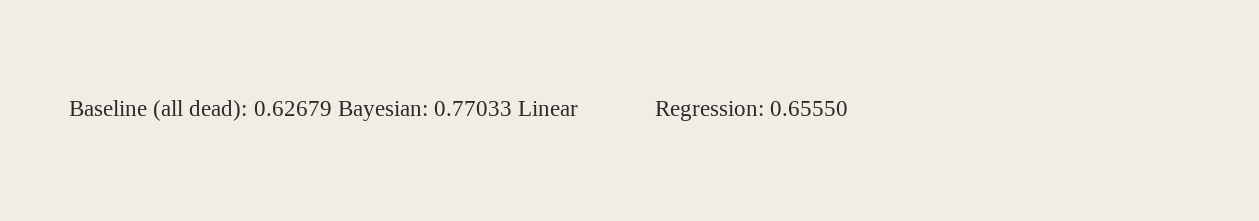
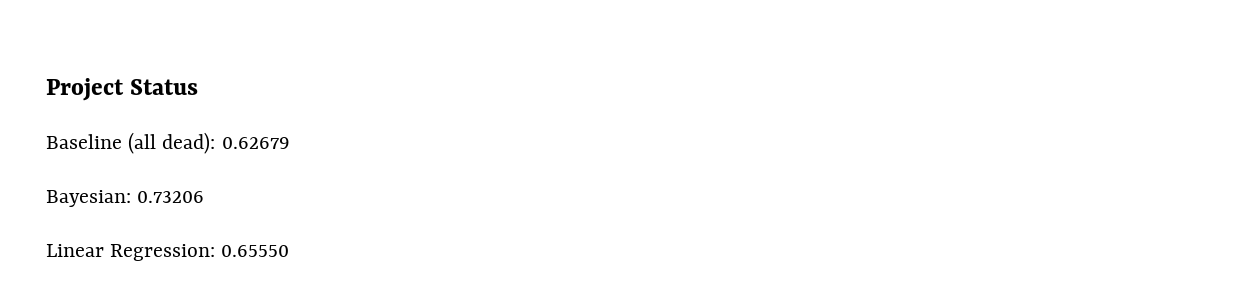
(69, 108) none -> [46,78,199,101] Project Status //
[337,101,513,121] Bayesian: 0.77033 -> [46,190,205,207] // Bayesian: 0.73206 //

